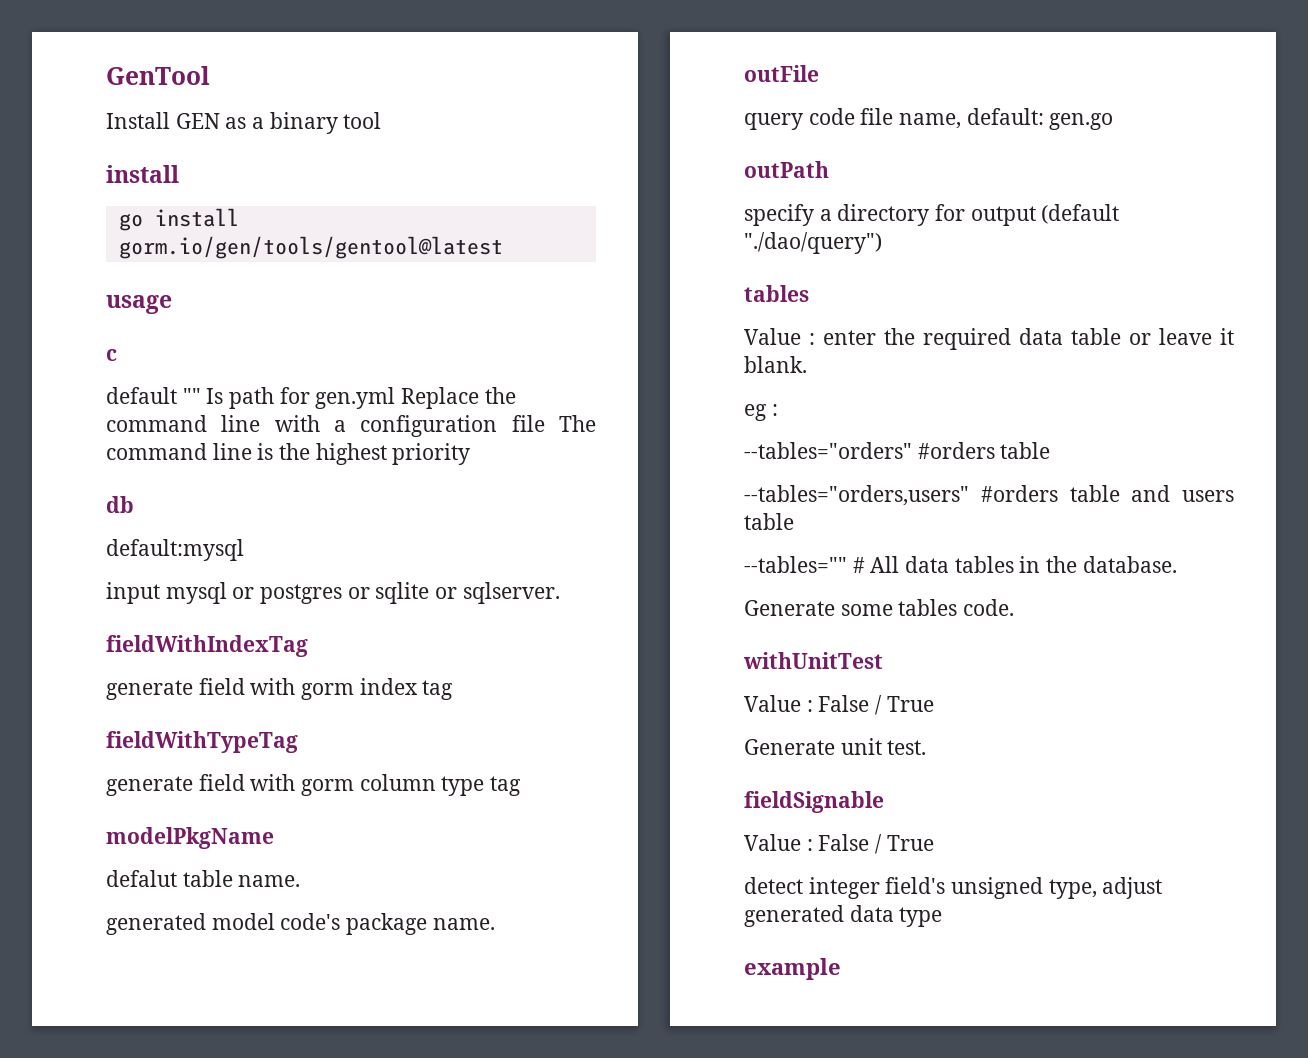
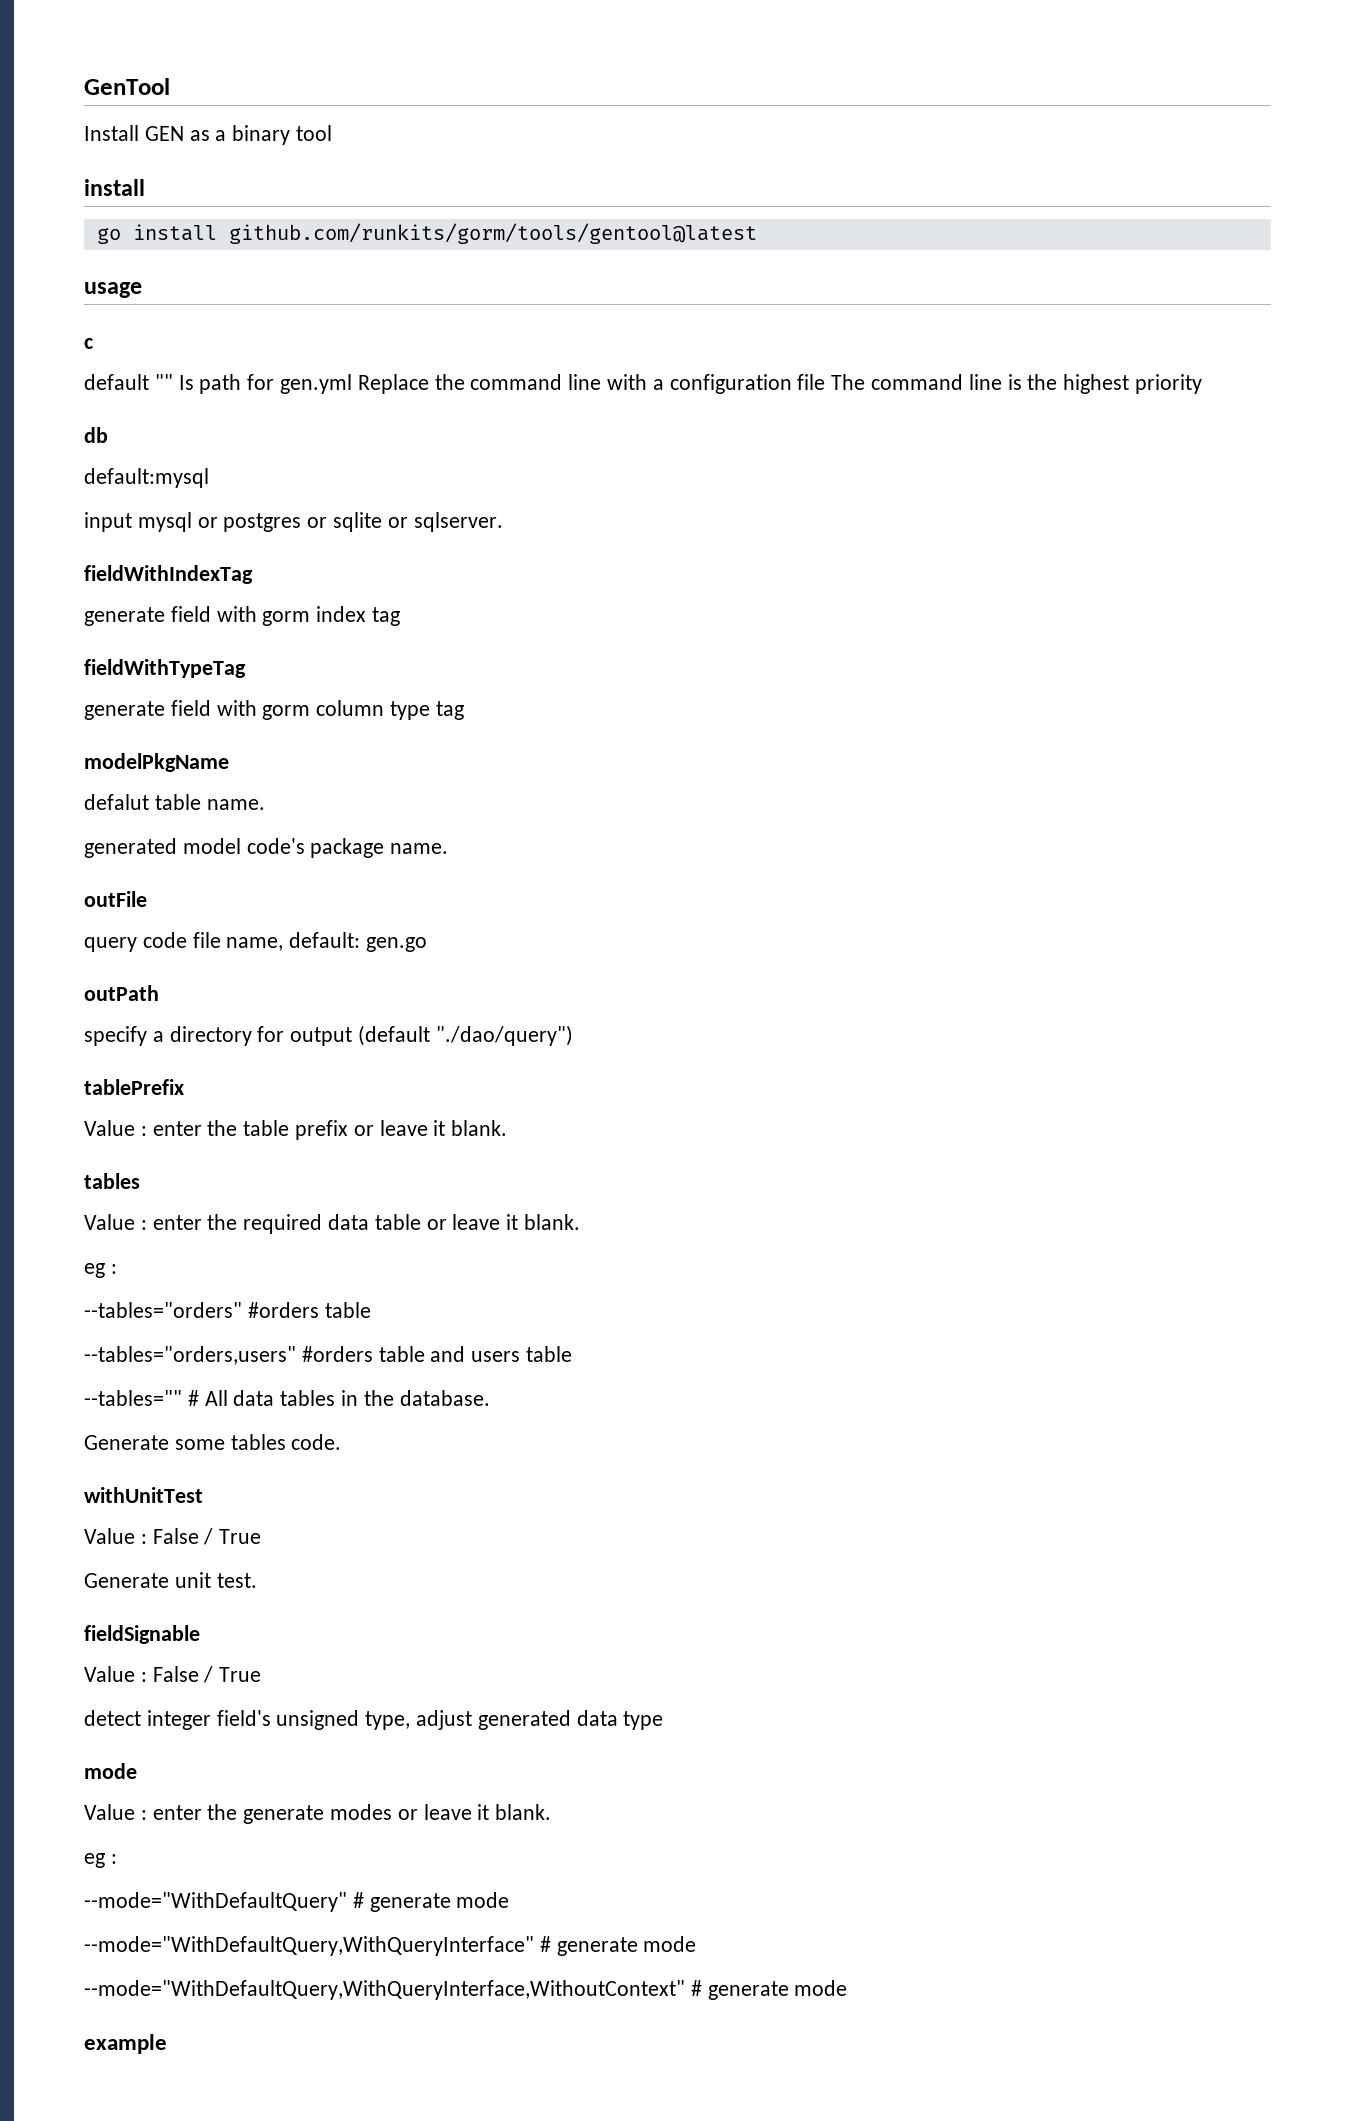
[118,236,503,259] gorm.io/gen/tools/gentool@latest -> [228,223,757,244] github.com/runkits/gorm/tools/gentool@latest
(882, 243) none -> [84,1079,184,1095] [84,1120,508,1140] // tablePrefix // Value : enter the table prefix or leave it blank.
(943, 917) none -> [84,1763,137,1779] [84,1804,552,1824] [84,1853,117,1868] [84,1892,510,1912] [84,1936,697,1956] [84,1980,848,2000] // mode // Value : enter the generate modes or leave it blank. // eg : // --mode="WithDefaultQuery" # generate mode // --mode="WithDefaultQuery,WithQueryInterface" # generate mode // --mode="WithDefaultQuery,WithQueryInterface,WithoutContext" # generate mode

